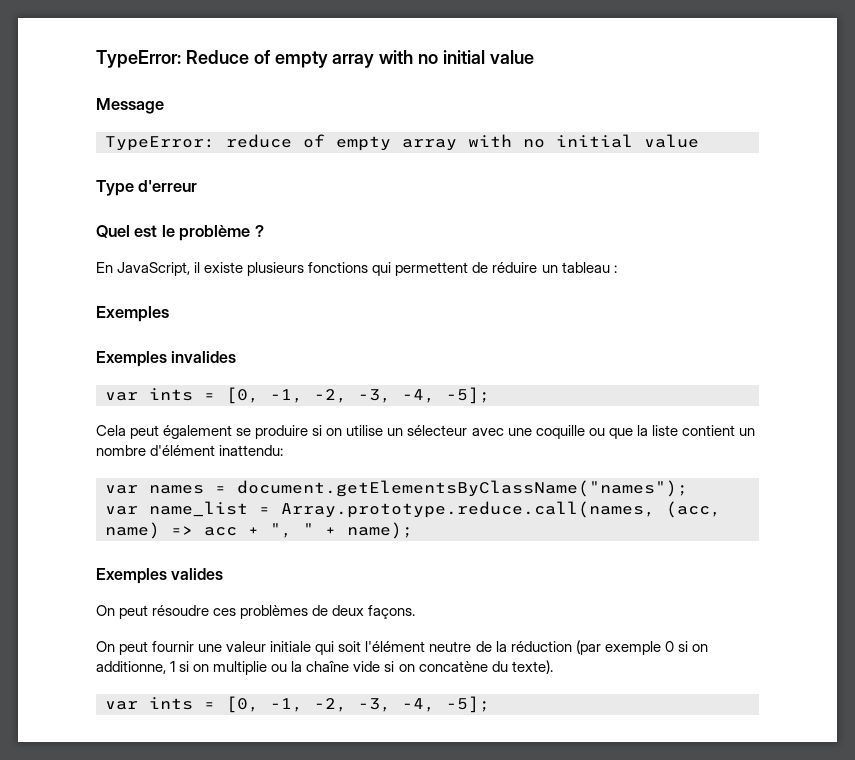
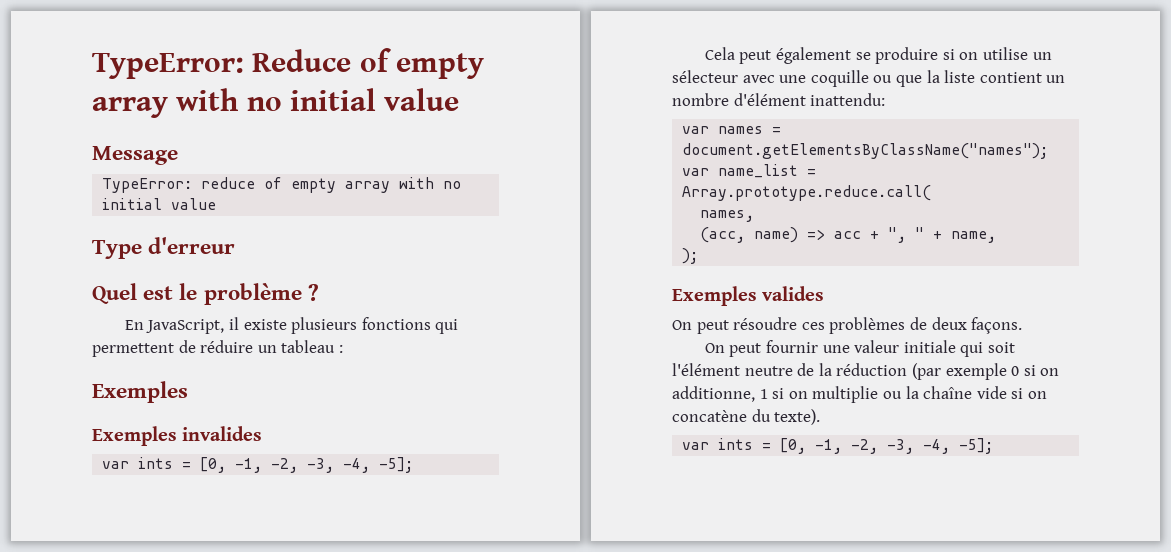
[281,501,655,518] Array.prototype.reduce.call(names, -> [682,185,932,201] [700,210,755,222] Array.prototype.reduce.call( // names, //
[347,522,413,539] name); -> [951,231,997,243] [682,248,699,264] name, // );

